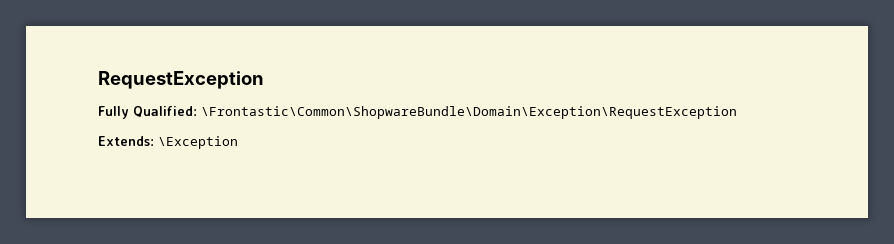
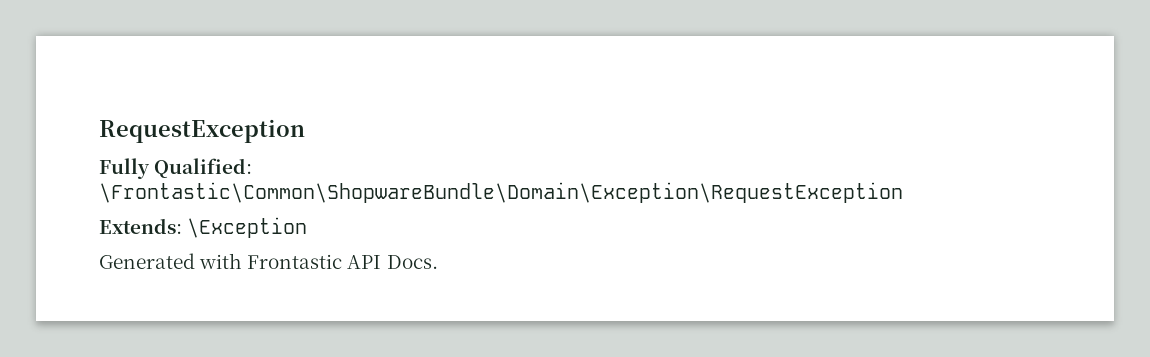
(238, 142) none -> [99,253,438,269] // Generated with Frontastic API Docs.

